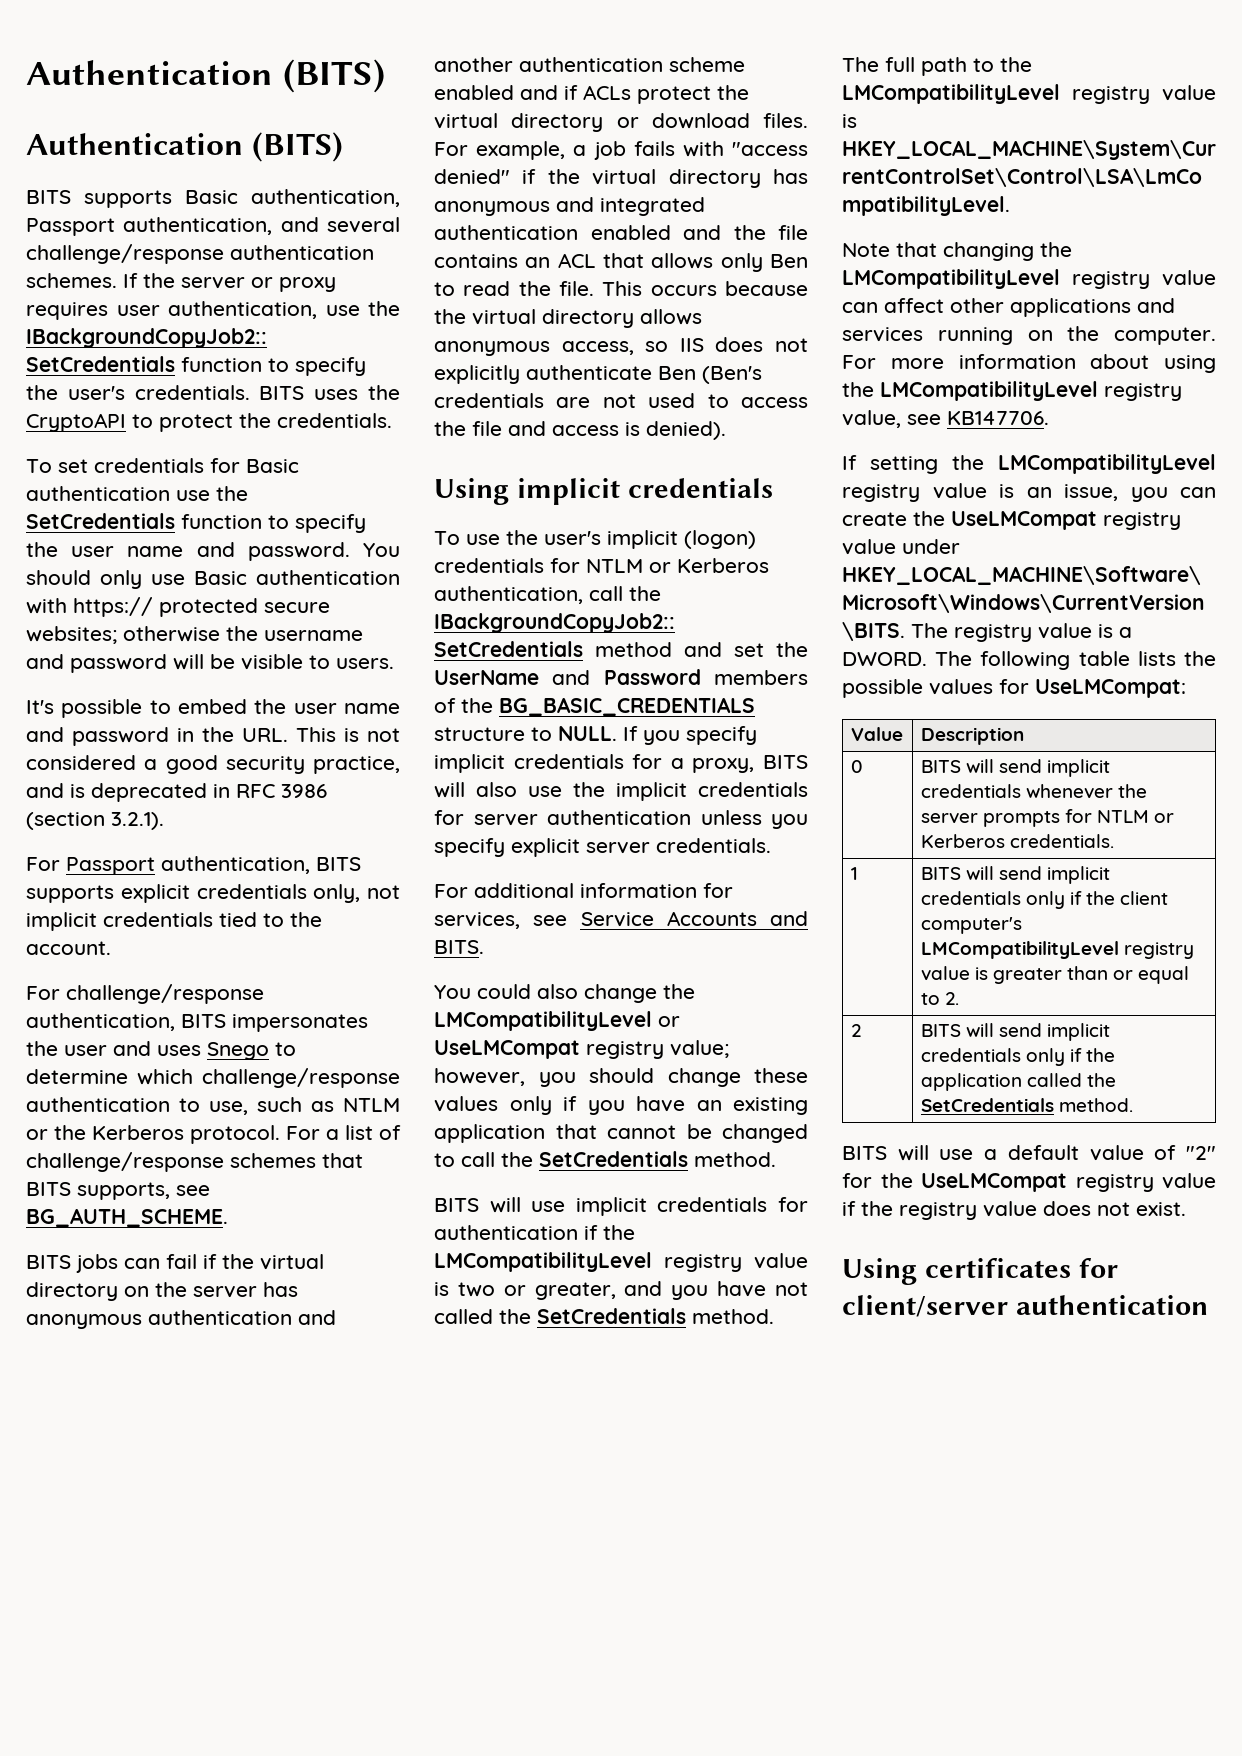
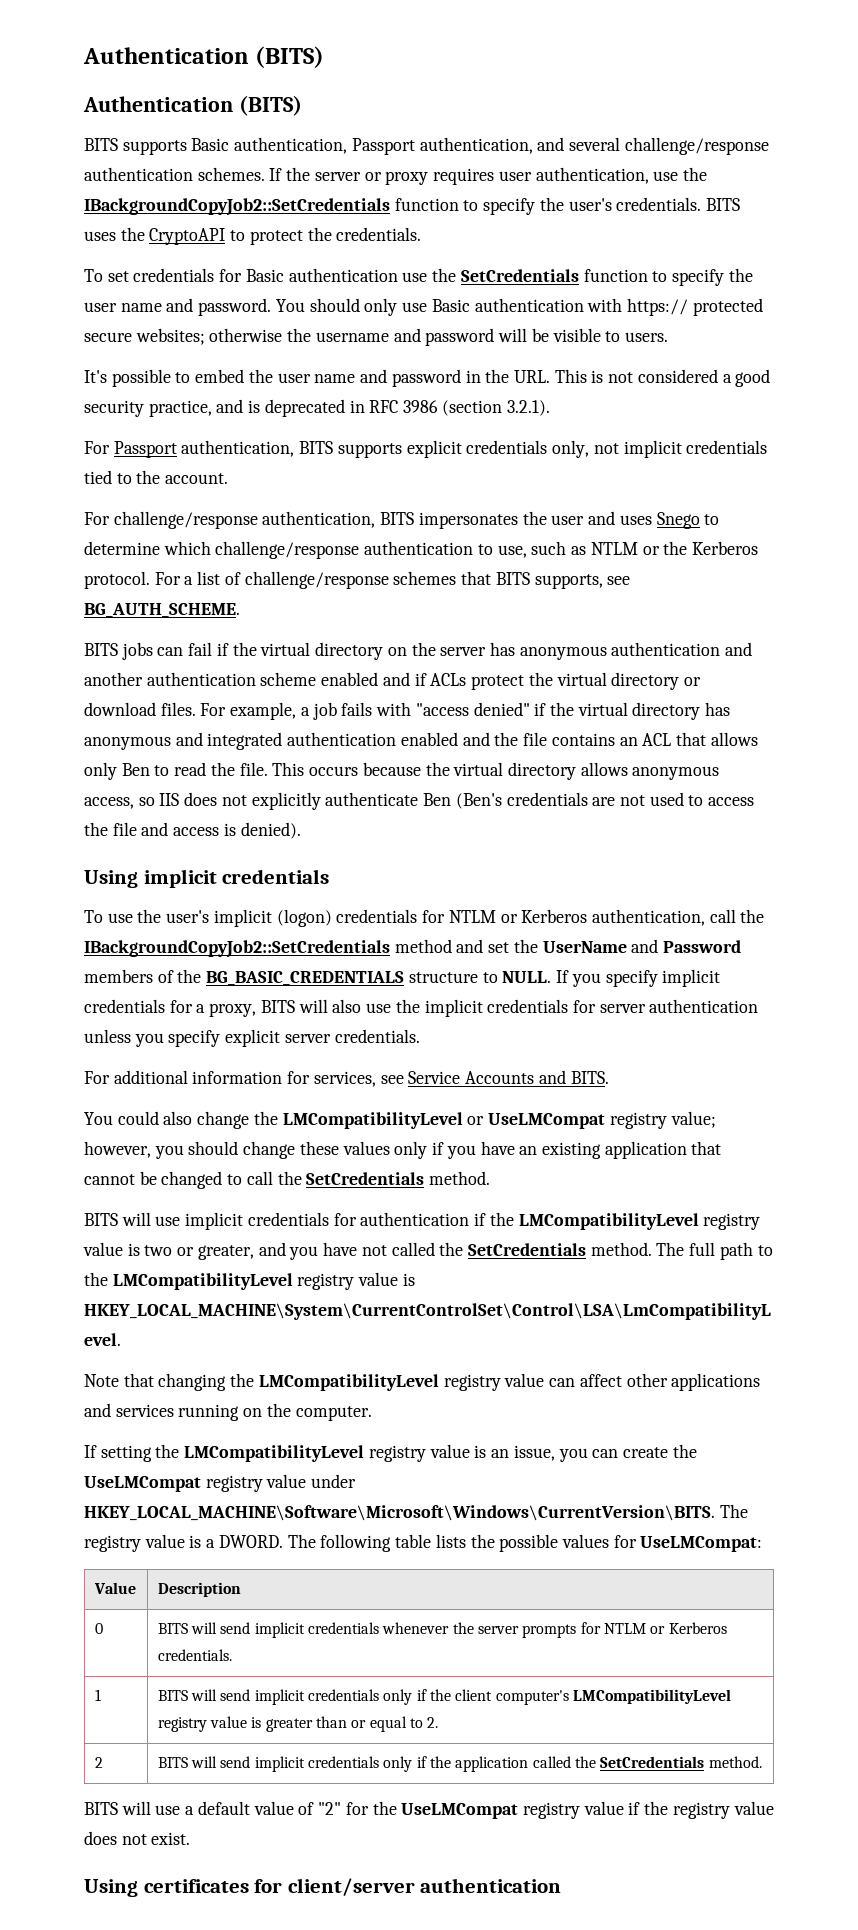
[842,354,1216,373] [842,381,1182,401] [842,410,1049,428] For more information about using the LMCompatibilityLevel registry value, see KB147706. -> (372, 1413) none

